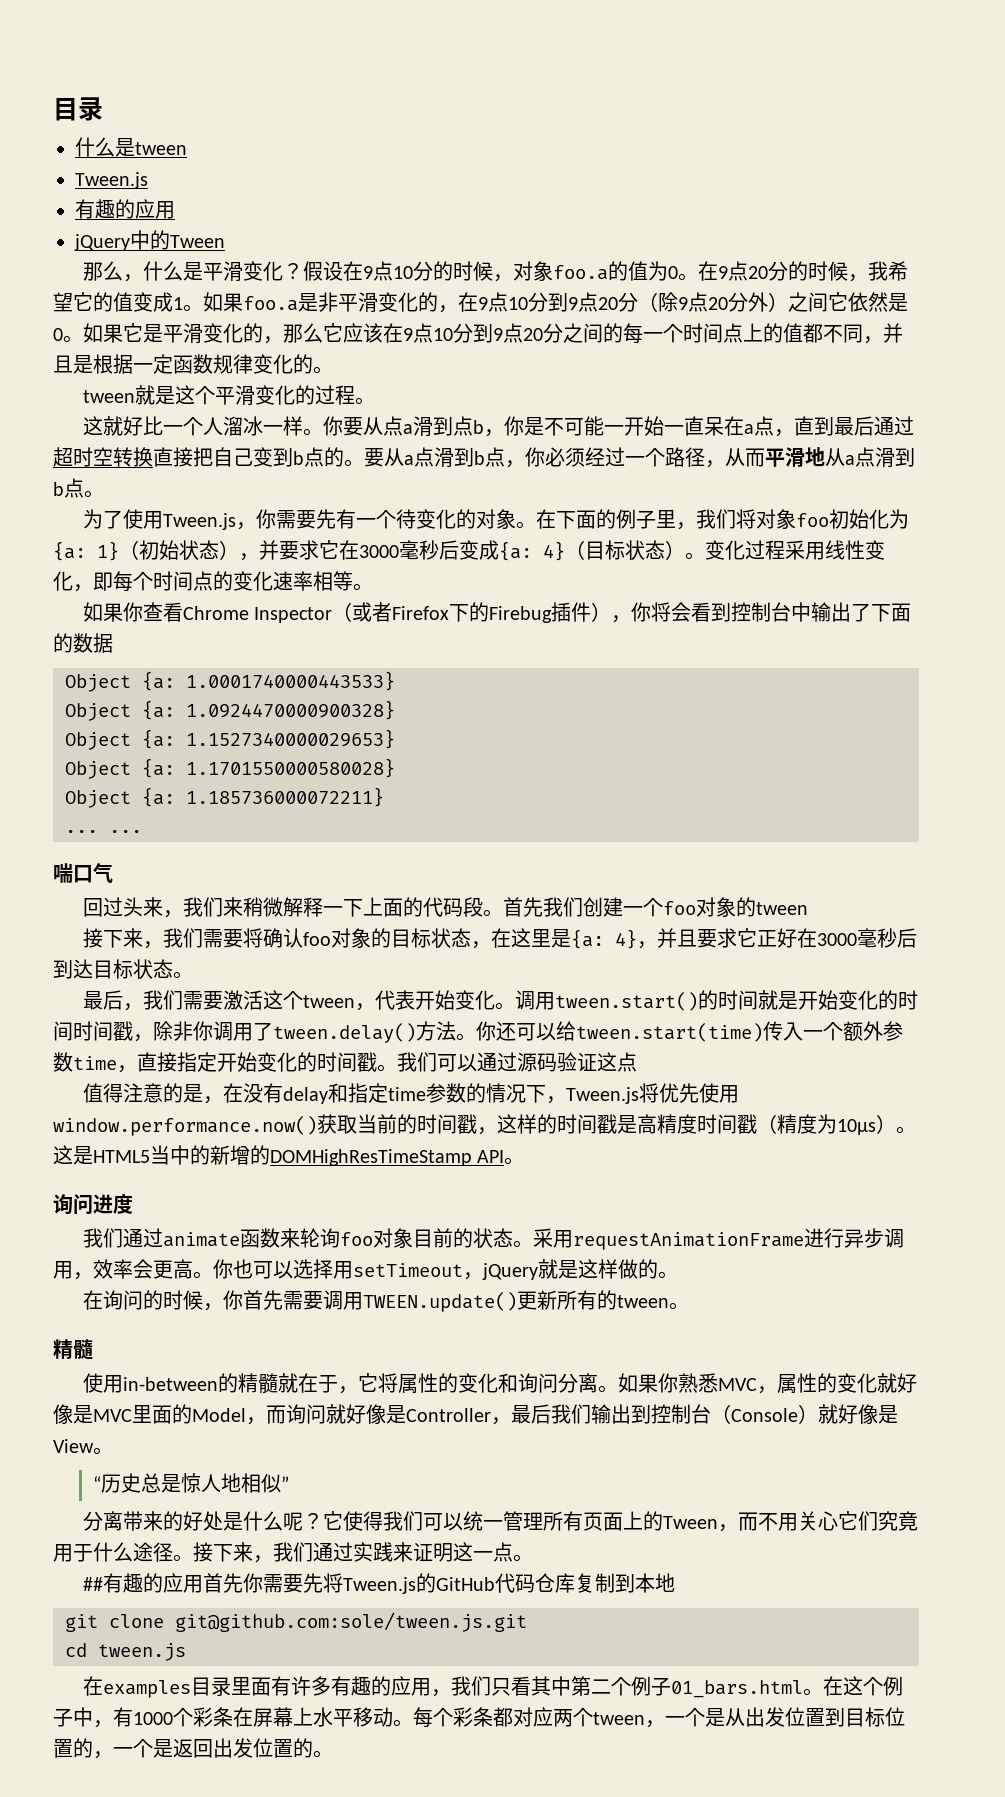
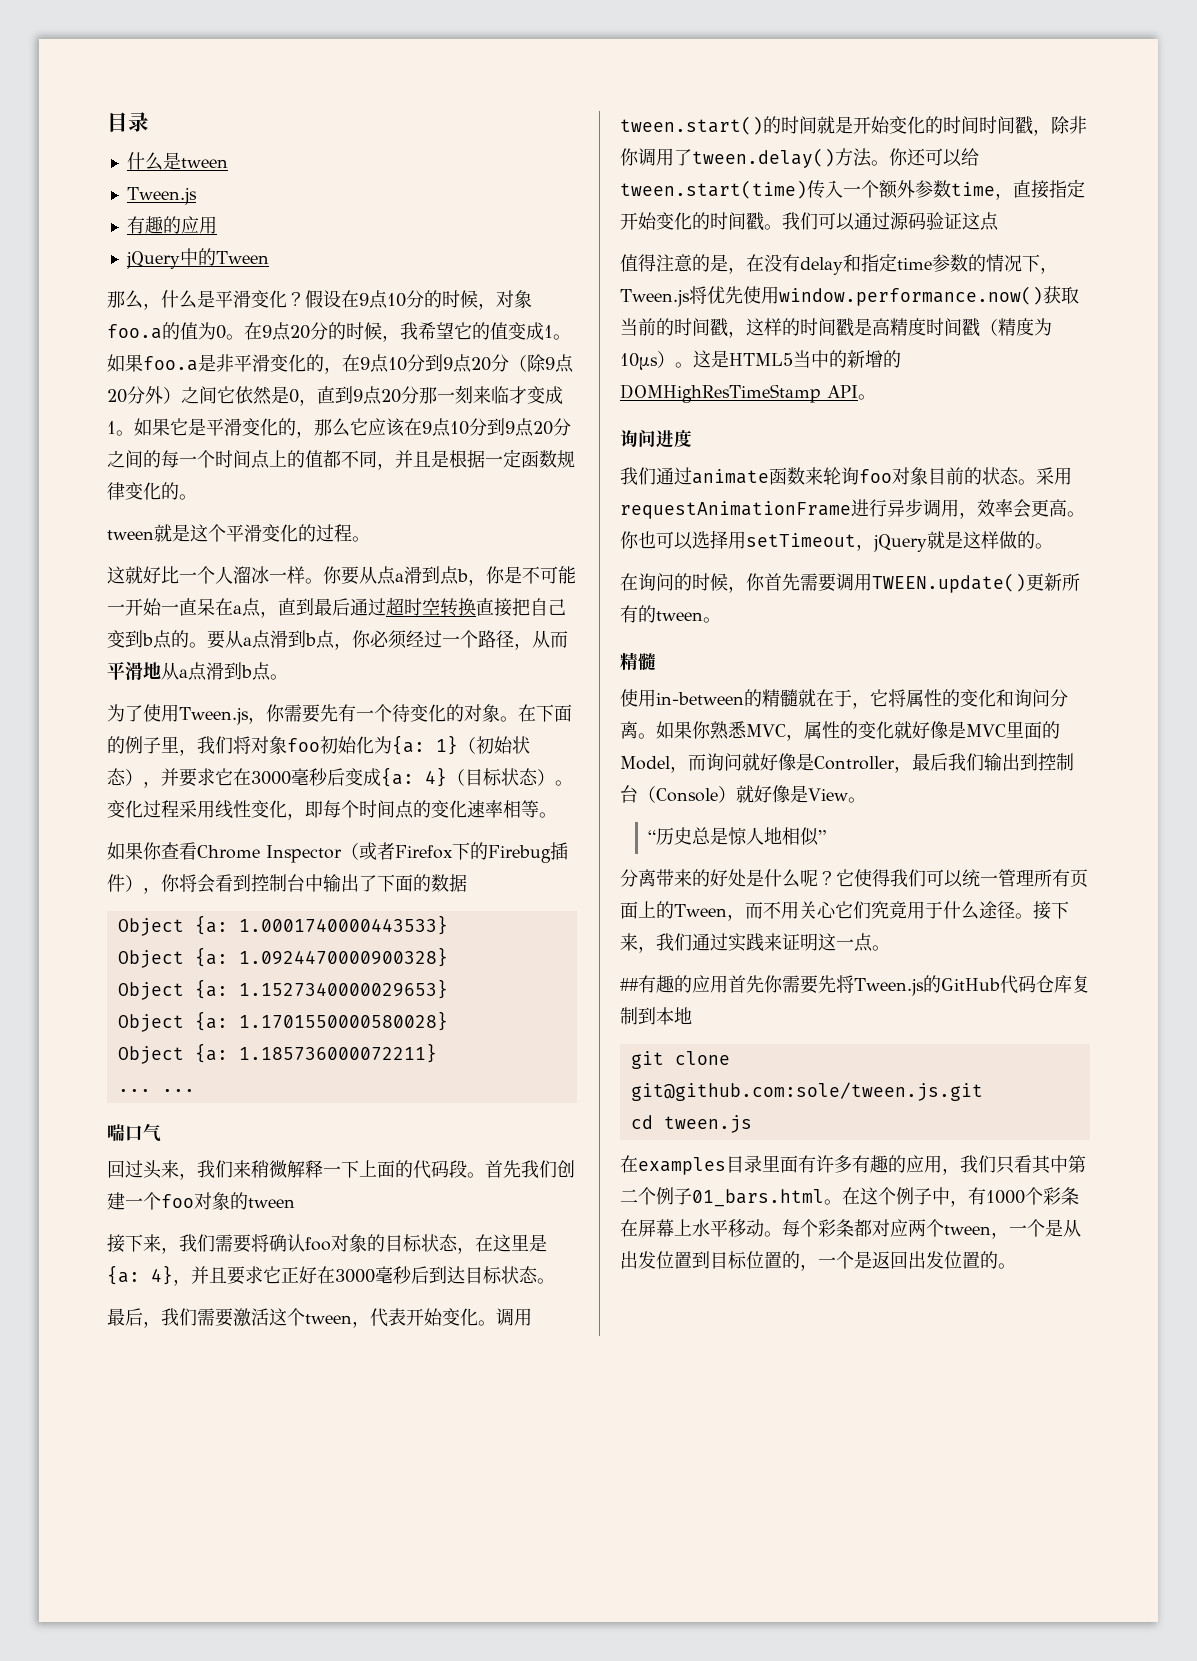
(63, 334) none -> [299,385,563,406] [107,421,116,434] ，直到9点20分那一刻来临才变成1

